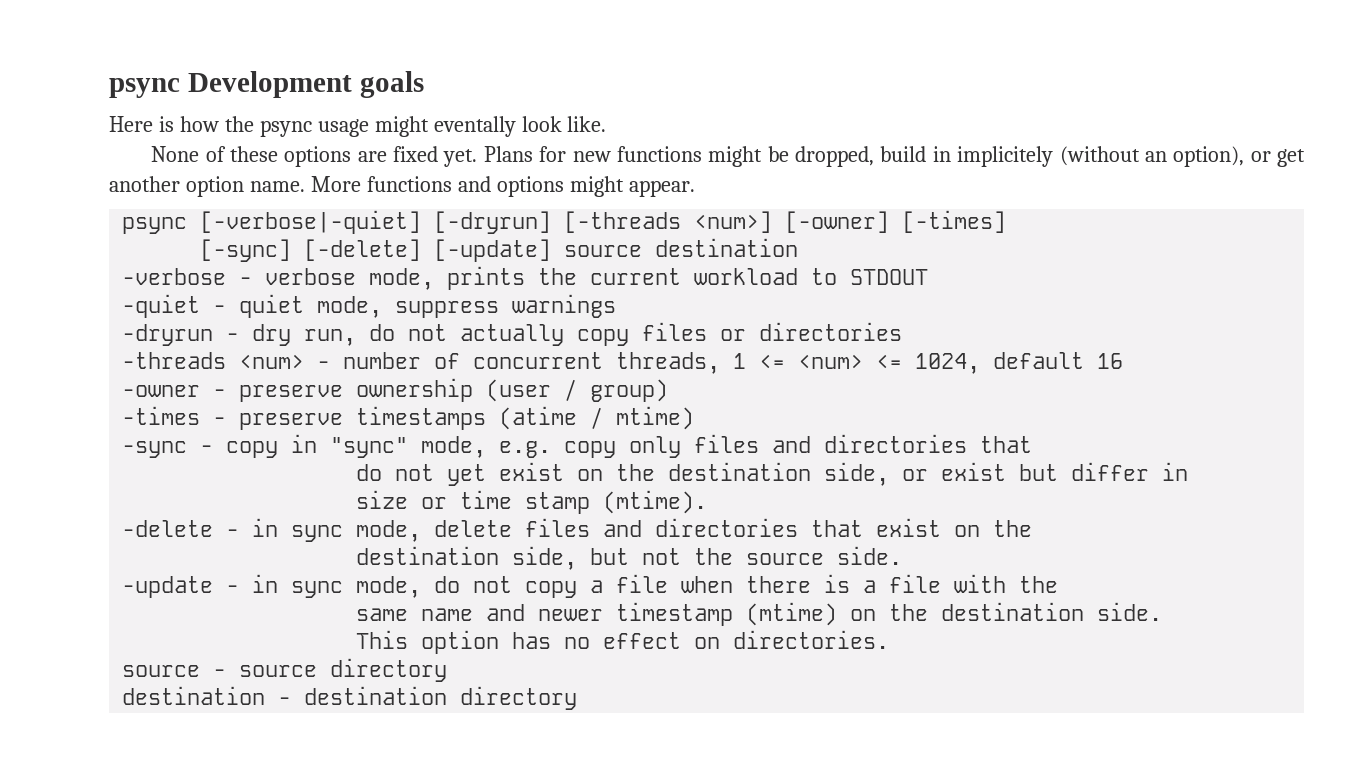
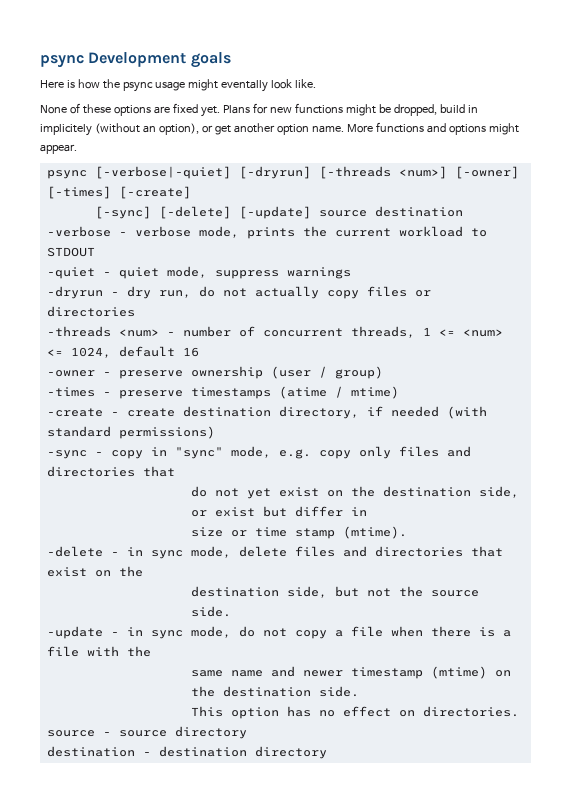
(1007, 221) none -> [118,186,191,199] [-create]
(695, 418) none -> [46,406,487,419] [46,426,215,439] // -create - create destination directory, if needed (with standard permissions)

